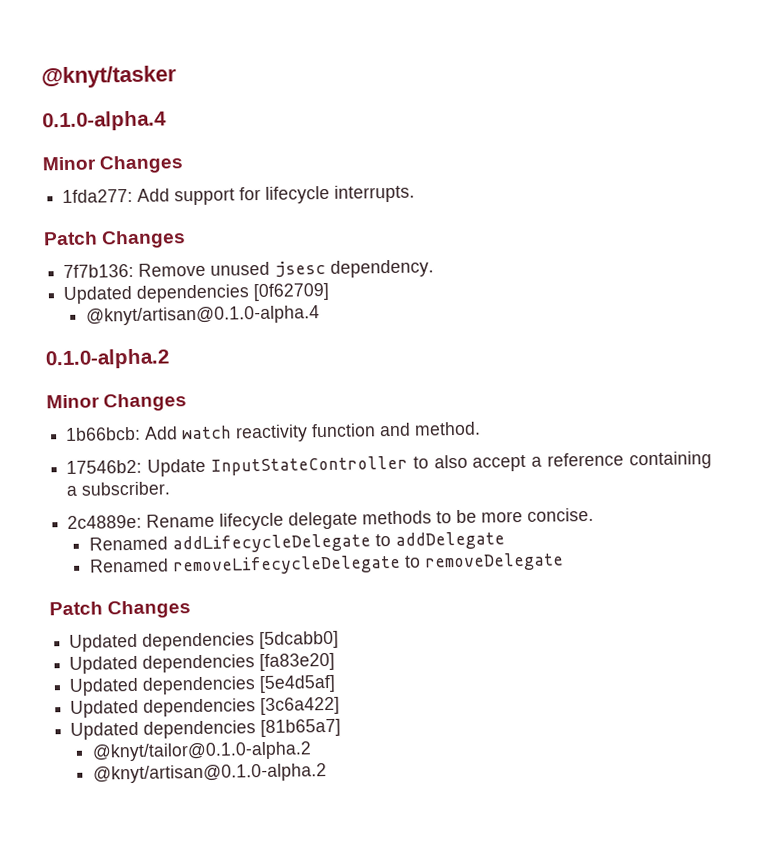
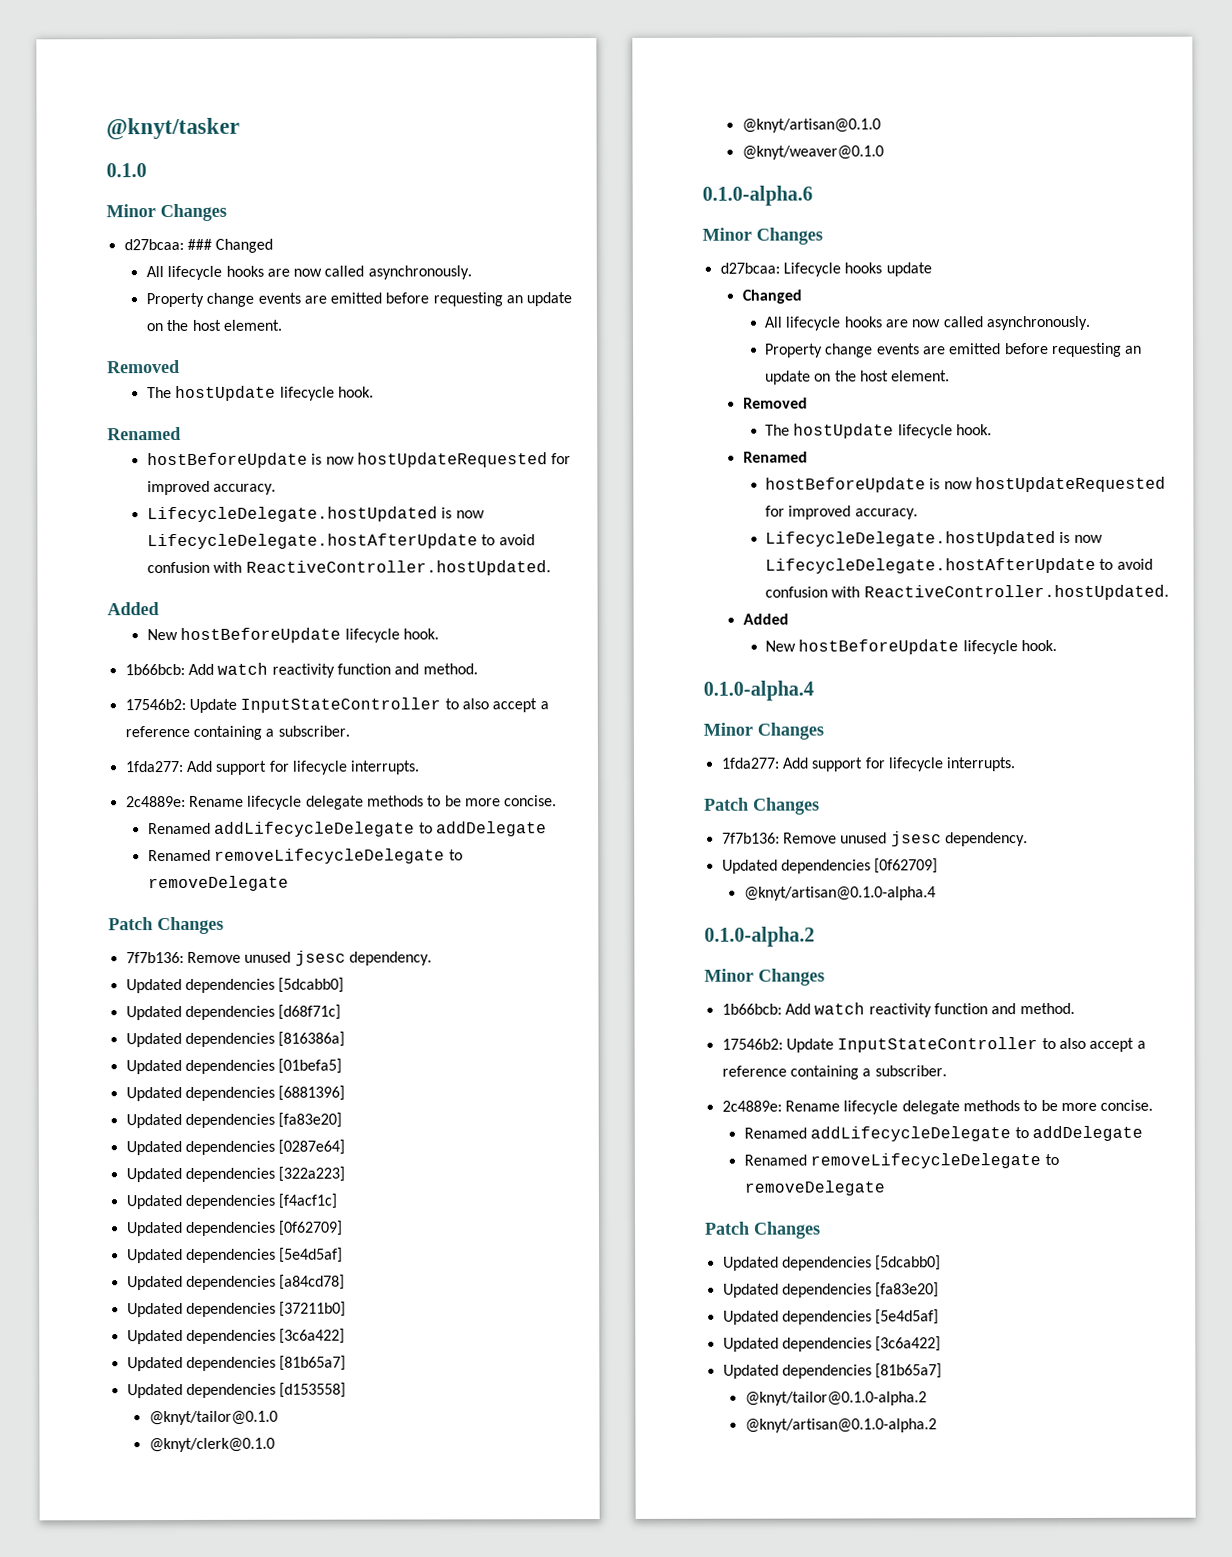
(177, 77) none -> [106,163,147,178] [106,203,227,222] [123,238,274,253] [145,265,472,281] [145,292,573,308] [145,319,282,332] [107,359,180,374] [146,385,374,401] [107,426,181,441] [146,452,572,469] [146,480,277,496] [146,506,485,523] [146,533,535,550] [146,560,551,576] [107,602,159,616] [146,627,439,643] [124,662,478,678] [124,697,549,713] [124,725,350,740] [124,760,420,775] [125,795,558,810] [147,821,547,837] [147,848,463,864] [147,875,289,892] [108,916,224,935] [125,950,432,966] [125,977,345,994] [125,1004,342,1021] [125,1031,346,1048] [125,1058,343,1075] [125,1085,346,1102] [125,1112,343,1129] [125,1139,346,1156] [125,1166,346,1183] [125,1193,338,1210] [126,1220,344,1237] [126,1247,344,1264] [126,1274,346,1291] [126,1301,347,1318] [126,1328,346,1345] [126,1355,347,1372] [126,1382,347,1399] [148,1410,278,1426] [148,1437,275,1453] [741,118,881,133] [741,145,884,160] [702,185,813,206] [702,227,823,245] [719,262,932,277] [741,289,802,304] [764,315,1091,331] [765,342,1143,358] [765,370,951,385] [742,397,808,409] [765,423,993,439] [742,451,808,463] [765,476,1167,493] [765,505,918,520] [765,531,1103,547] [765,557,1153,574] [765,584,1169,601] [742,613,789,625] [765,639,1058,655] // 0.1.0 // Minor Changes // d27bcaa: ### Changed // All lifecycle hooks are now called asynchronously. // Property change events are emitted before requesting an update on the host element. // Removed // The hostUpdate lifecycle hook. // Renamed // hostBeforeUpdate is now hostUpdateRequested for improved accuracy. // LifecycleDelegate.hostUpdated is now LifecycleDelegate.hostAfterUpdate to avoid confusion with ReactiveController.hostUpdated. // Added // New hostBeforeUpdate lifecycle hook. // 1b66bcb: Add watch reactivity function and method. // 17546b2: Update InputStateController to also accept a reference containing a subscriber. // 1fda277: Add support for lifecycle interrupts. // 2c4889e: Rename lifecycle delegate methods to be more concise. // Renamed addLifecycleDelegate to addDelegate // Renamed removeLifecycleDelegate to removeDelegate // Patch Changes // 7f7b136: Remove unused jsesc dependency. // Updated dependencies [5dcabb0] // Updated dependencies [d68f71c] // Updated dependencies [816386a] // Updated dependencies [01befa5] // Updated dependencies [6881396] // Updated dependencies [fa83e20] // Updated dependencies [0287e64] // Updated dependencies [322a223] // Updated dependencies [f4acf1c] // Updated dependencies [0f62709] // Updated dependencies [5e4d5af] // Updated dependencies [a84cd78] // Updated dependencies [37211b0] // Updated dependencies [3c6a422] // Updated dependencies [81b65a7] // Updated dependencies [d153558] // @knyt/tailor@0.1.0 // @knyt/clerk@0.1.0 // @knyt/artisan@0.1.0 // @knyt/weaver@0.1.0 // 0.1.0-alpha.6 // Minor Changes // d27bcaa: Lifecycle hooks update // Changed // All lifecycle hooks are now called asynchronously. // Property change events are emitted before requesting an update on the host element. // Removed // The hostUpdate lifecycle hook. // Renamed // hostBeforeUpdate is now hostUpdateRequested for improved accuracy. // LifecycleDelegate.hostUpdated is now LifecycleDelegate.hostAfterUpdate to avoid confusion with ReactiveController.hostUpdated. // Added // New hostBeforeUpdate lifecycle hook.

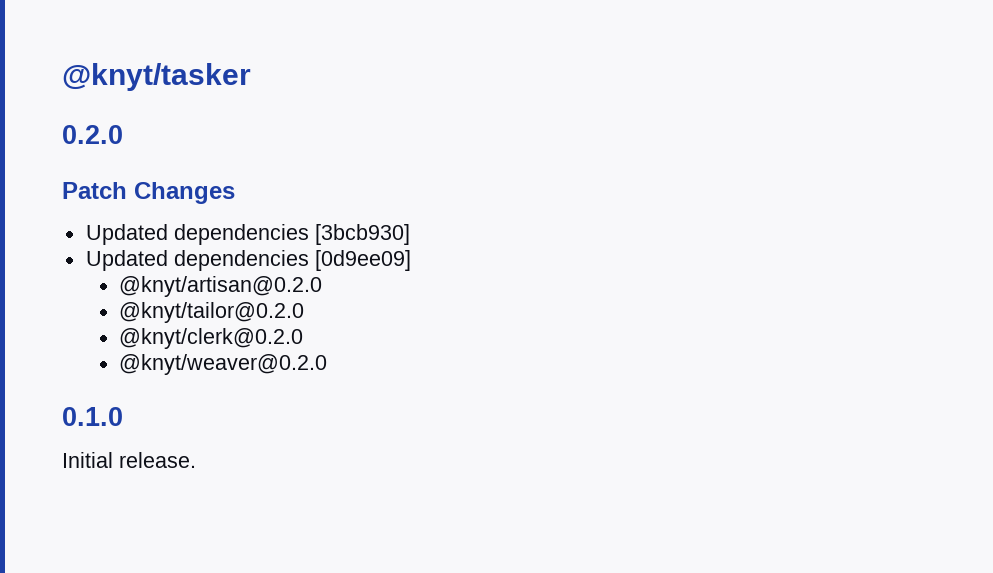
[106,163,147,178] [106,203,227,222] [123,238,274,253] [145,265,472,281] [145,292,573,308] [145,319,282,332] [107,359,180,374] [146,385,374,401] [107,426,181,441] [146,452,572,469] [146,480,277,496] [146,506,485,523] [146,533,535,550] [146,560,551,576] [107,602,159,616] [146,627,439,643] [124,662,478,678] [124,697,549,713] [124,725,350,740] [124,760,420,775] [125,795,558,810] [147,821,547,837] [147,848,463,864] [147,875,289,892] [108,916,224,935] [125,950,432,966] [125,977,345,994] [125,1004,342,1021] [125,1031,346,1048] [125,1058,343,1075] [125,1085,346,1102] [125,1112,343,1129] [125,1139,346,1156] [125,1166,346,1183] [125,1193,338,1210] [126,1220,344,1237] [126,1247,344,1264] [126,1274,346,1291] [126,1301,347,1318] [126,1328,346,1345] [126,1355,347,1372] [126,1382,347,1399] [148,1410,278,1426] [148,1437,275,1453] [741,118,881,133] [741,145,884,160] [702,185,813,206] [702,227,823,245] [719,262,932,277] [741,289,802,304] [764,315,1091,331] [765,342,1143,358] [765,370,951,385] [742,397,808,409] [765,423,993,439] [742,451,808,463] [765,476,1167,493] [765,505,918,520] [765,531,1103,547] [765,557,1153,574] [765,584,1169,601] [742,613,789,625] [765,639,1058,655] [703,680,814,701] [703,722,824,740] [720,757,1016,772] [704,797,820,815] [721,831,1028,847] [721,858,939,874] [743,886,936,901] [704,926,815,947] [704,968,825,986] [721,1002,1075,1018] [721,1037,1146,1053] [721,1065,947,1080] [721,1099,1154,1115] [743,1125,1143,1142] [743,1153,1059,1169] [743,1180,885,1196] 0.1.0 // Minor Changes // d27bcaa: ### Changed // All lifecycle hooks are now called asynchronously. // Property change events are emitted before requesting an update on the host element. // Removed // The hostUpdate lifecycle hook. // Renamed // hostBeforeUpdate is now hostUpdateRequested for improved accuracy. // LifecycleDelegate.hostUpdated is now LifecycleDelegate.hostAfterUpdate to avoid confusion with ReactiveController.hostUpdated. // Added // New hostBeforeUpdate lifecycle hook. // 1b66bcb: Add watch reactivity function and method. // 17546b2: Update InputStateController to also accept a reference containing a subscriber. // 1fda277: Add support for lifecycle interrupts. // 2c4889e: Rename lifecycle delegate methods to be more concise. // Renamed addLifecycleDelegate to addDelegate // Renamed removeLifecycleDelegate to removeDelegate // Patch Changes // 7f7b136: Remove unused jsesc dependency. // Updated dependencies [5dcabb0] // Updated dependencies [d68f71c] // Updated dependencies [816386a] // Updated dependencies [01befa5] // Updated dependencies [6881396] // Updated dependencies [fa83e20] // Updated dependencies [0287e64] // Updated dependencies [322a223] // Updated dependencies [f4acf1c] // Updated dependencies [0f62709] // Updated dependencies [5e4d5af] // Updated dependencies [a84cd78] // Updated dependencies [37211b0] // Updated dependencies [3c6a422] // Updated dependencies [81b65a7] // Updated dependencies [d153558] // @knyt/tailor@0.1.0 // @knyt/clerk@0.1.0 // @knyt/artisan@0.1.0 // @knyt/weaver@0.1.0 // 0.1.0-alpha.6 // Minor Changes // d27bcaa: Lifecycle hooks update // Changed // All lifecycle hooks are now called asynchronously. // Property change events are emitted before requesting an update on the host element. // Removed // The hostUpdate lifecycle hook. // Renamed // hostBeforeUpdate is now hostUpdateRequested for improved accuracy. // LifecycleDelegate.hostUpdated is now LifecycleDelegate.hostAfterUpdate to avoid confusion with ReactiveController.hostUpdated. // Added // New hostBeforeUpdate lifecycle hook. // 0.1.0-alpha.4 // Minor Changes // 1fda277: Add support for lifecycle interrupts. // Patch Changes // 7f7b136: Remove unused jsesc dependency. // Updated dependencies [0f62709] // @knyt/artisan@0.1.0-alpha.4 // 0.1.0-alpha.2 // Minor Changes // 1b66bcb: Add watch reactivity function and method. // 17546b2: Update InputStateController to also accept a reference containing a subscriber. // 2c4889e: Rename lifecycle delegate methods to be more concise. // Renamed addLifecycleDelegate to addDelegate // Renamed removeLifecycleDelegate to removeDelegate -> [62,125,123,144] 0.2.0
[875,1255,942,1271] [722,1282,940,1298] [722,1309,940,1325] [722,1336,942,1352] [722,1363,943,1379] [744,1391,927,1406] [744,1418,937,1433] [5dcabb0] // Updated dependencies [fa83e20] // Updated dependencies [5e4d5af] // Updated dependencies [3c6a422] // Updated dependencies [81b65a7] // @knyt/tailor@0.1.0-alpha.2 // @knyt/artisan@0.1.0-alpha.2 -> [314,224,410,245] [85,250,411,271] [119,276,323,297] [119,302,305,323] [119,328,304,349] [119,354,328,375] [62,407,123,426] [62,452,196,468] [3bcb930] // Updated dependencies [0d9ee09] // @knyt/artisan@0.2.0 // @knyt/tailor@0.2.0 // @knyt/clerk@0.2.0 // @knyt/weaver@0.2.0 // 0.1.0 // Initial release.

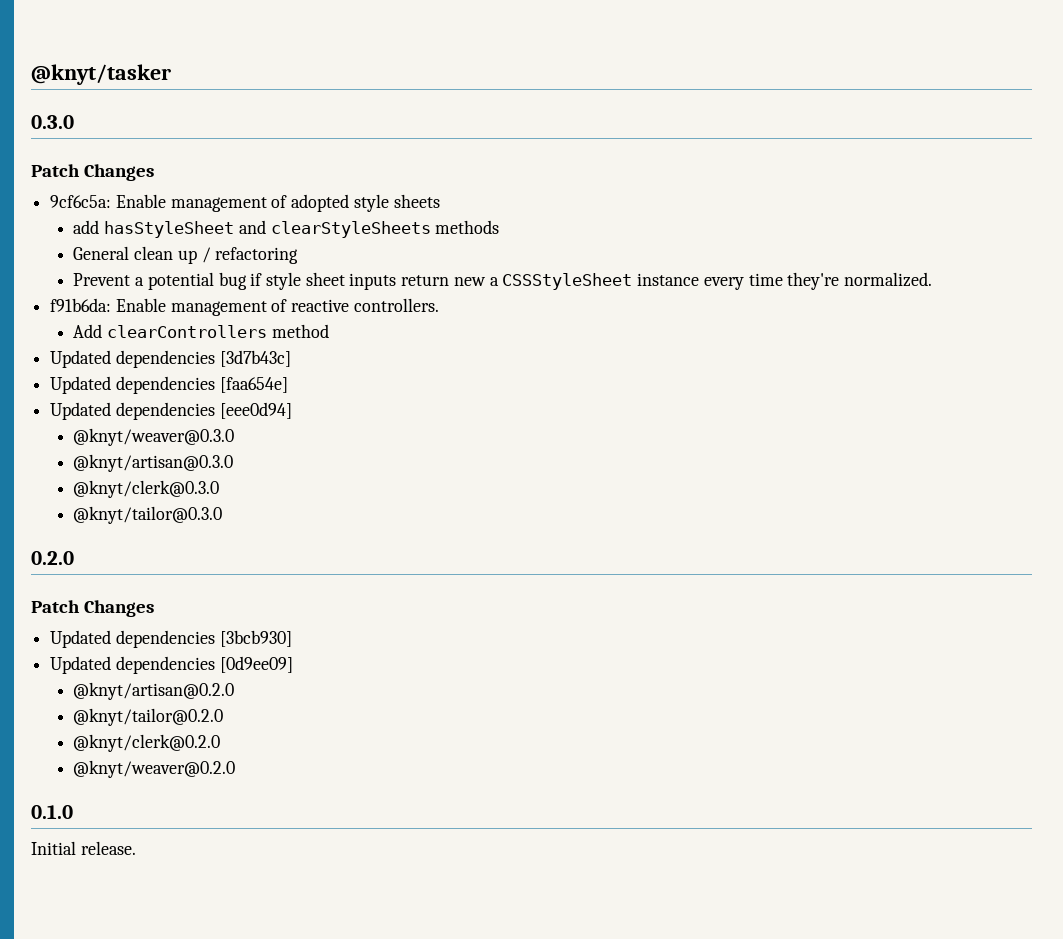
(251, 77) none -> [31,115,74,129] [31,164,155,181] [50,194,440,212] [73,220,500,238] [73,246,299,264] [73,272,933,290] [50,298,439,316] [73,324,329,338] [50,350,291,368] [50,376,288,394] [50,402,292,420] [73,428,235,446] [73,454,234,472] [73,480,220,498] [73,506,223,524] // 0.3.0 // Patch Changes // 9cf6c5a: Enable management of adopted style sheets // add hasStyleSheet and clearStyleSheets methods // General clean up / refactoring // Prevent a potential bug if style sheet inputs return new a CSSStyleSheet instance every time they're normalized. // f91b6da: Enable management of reactive controllers. // Add clearControllers method // Updated dependencies [3d7b43c] // Updated dependencies [faa654e] // Updated dependencies [eee0d94] // @knyt/weaver@0.3.0 // @knyt/artisan@0.3.0 // @knyt/clerk@0.3.0 // @knyt/tailor@0.3.0

